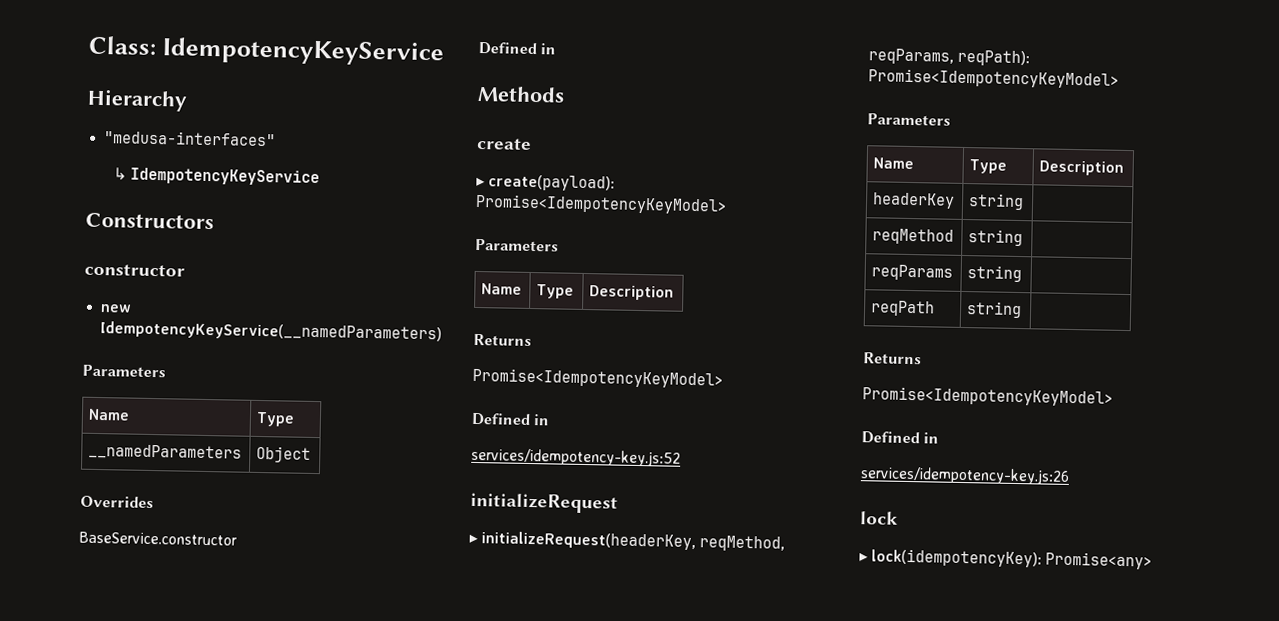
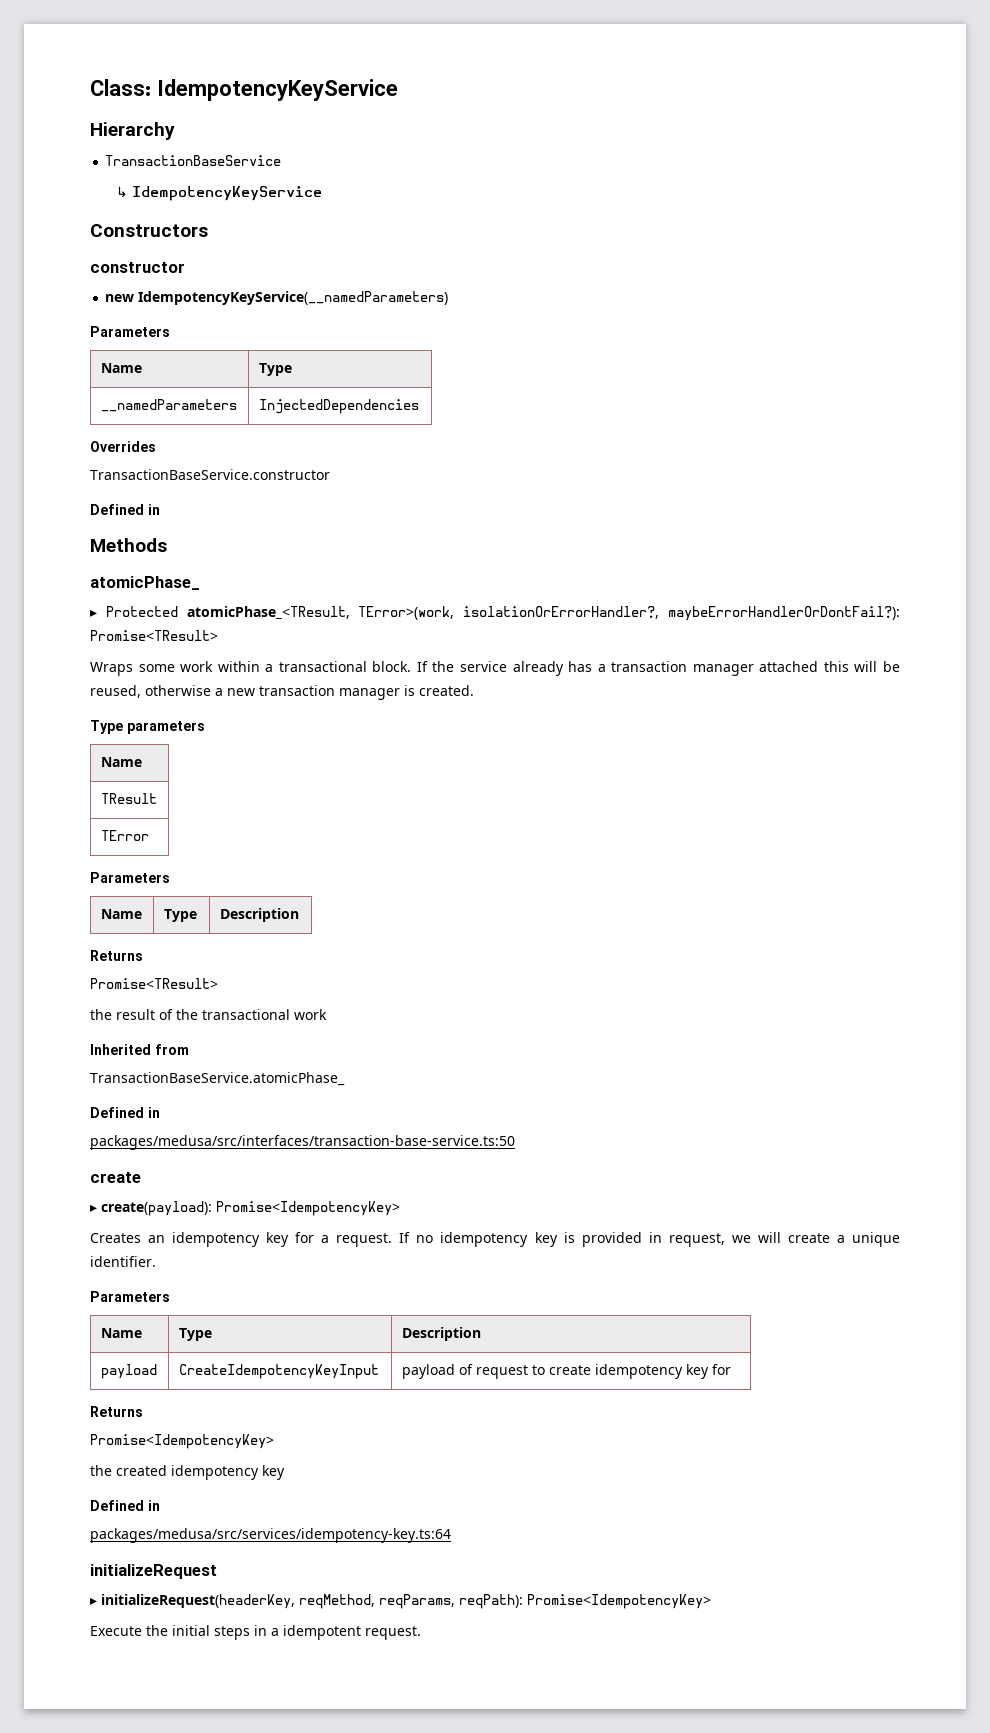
[104,130,277,147] "medusa-interfaces" -> [105,155,282,166] TransactionBaseService
[256,445,312,463] Object -> [258,399,419,414] InjectedDependencies
[79,531,237,546] BaseService.constructor -> [90,469,330,480] TransactionBaseService.constructor
[476,137,532,150] [476,174,616,192] [475,193,727,215] create // ▸ create(payload): Promise<IdempotencyKeyModel> -> [90,576,200,590] [90,606,900,621] [90,630,218,641] [90,661,900,676] [90,685,474,700] [90,720,205,734] [100,757,142,767] [100,793,157,804] [100,830,149,841] atomicPhase_ // ▸ Protected atomicPhase_<TResult, TError>(work, isolationOrErrorHandler?, maybeErrorHandlerOrDontFail?): Promise<TResult> // Wraps some work within a transactional block. If the service already has a transaction manager attached this will be reused, otherwise a new transaction manager is created. // Type parameters // Name // TResult // TError
[472,367,723,389] [471,412,551,426] [471,447,681,467] [470,492,618,514] [469,531,786,552] [868,48,1031,67] [868,68,1119,89] [867,113,951,126] [873,157,915,170] [969,159,1008,174] [1039,160,1125,176] [872,192,956,209] [968,193,1025,211] [872,228,955,245] [968,229,1024,247] [871,264,954,281] [967,265,1023,283] [870,300,936,317] [966,301,1023,319] [863,352,922,365] [862,386,1113,407] [861,431,940,445] [860,466,1070,485] [860,511,898,525] [859,548,1153,570] Promise<IdempotencyKeyModel> // Defined in // services/idempotency-key.js:52 // initializeRequest // ▸ initializeRequest(headerKey, reqMethod, reqParams, reqPath): Promise<IdempotencyKeyModel> // Parameters // Name | Type | Description // headerKey | string | // reqMethod | string | // reqParams | string | // reqPath | string | // Returns // Promise<IdempotencyKeyModel> // Defined in // services/idempotency-key.js:26 // lock // ▸ lock(idempotencyKey): Promise<any> -> [90,978,218,989] [90,1009,327,1020] [90,1044,189,1055] [90,1072,345,1086] [90,1107,160,1118] [90,1135,515,1150] [90,1172,141,1183] [90,1201,400,1216] [90,1232,901,1247] [90,1256,156,1267] [90,1291,170,1302] [100,1328,142,1338] [178,1328,212,1341] [401,1327,481,1341] [100,1364,157,1379] [178,1364,379,1379] [401,1364,731,1379] [90,1406,143,1417] [90,1434,274,1449] [90,1465,285,1480] [90,1500,160,1511] [90,1528,451,1543] [90,1564,217,1579] [90,1594,711,1609] [90,1625,421,1640] Promise<TResult> // the result of the transactional work // Inherited from // TransactionBaseService.atomicPhase_ // Defined in // packages/medusa/src/interfaces/transaction-base-service.ts:50 // create // ▸ create(payload): Promise<IdempotencyKey> // Creates an idempotency key for a request. If no idempotency key is provided in request, we will create a unique identifier. // Parameters // Name | Type | Description // payload | CreateIdempotencyKeyInput | payload of request to create idempotency key for // Returns // Promise<IdempotencyKey> // the created idempotency key // Defined in // packages/medusa/src/services/idempotency-key.ts:64 // initializeRequest // ▸ initializeRequest(headerKey, reqMethod, reqParams, reqPath): Promise<IdempotencyKey> // Execute the initial steps in a idempotent request.

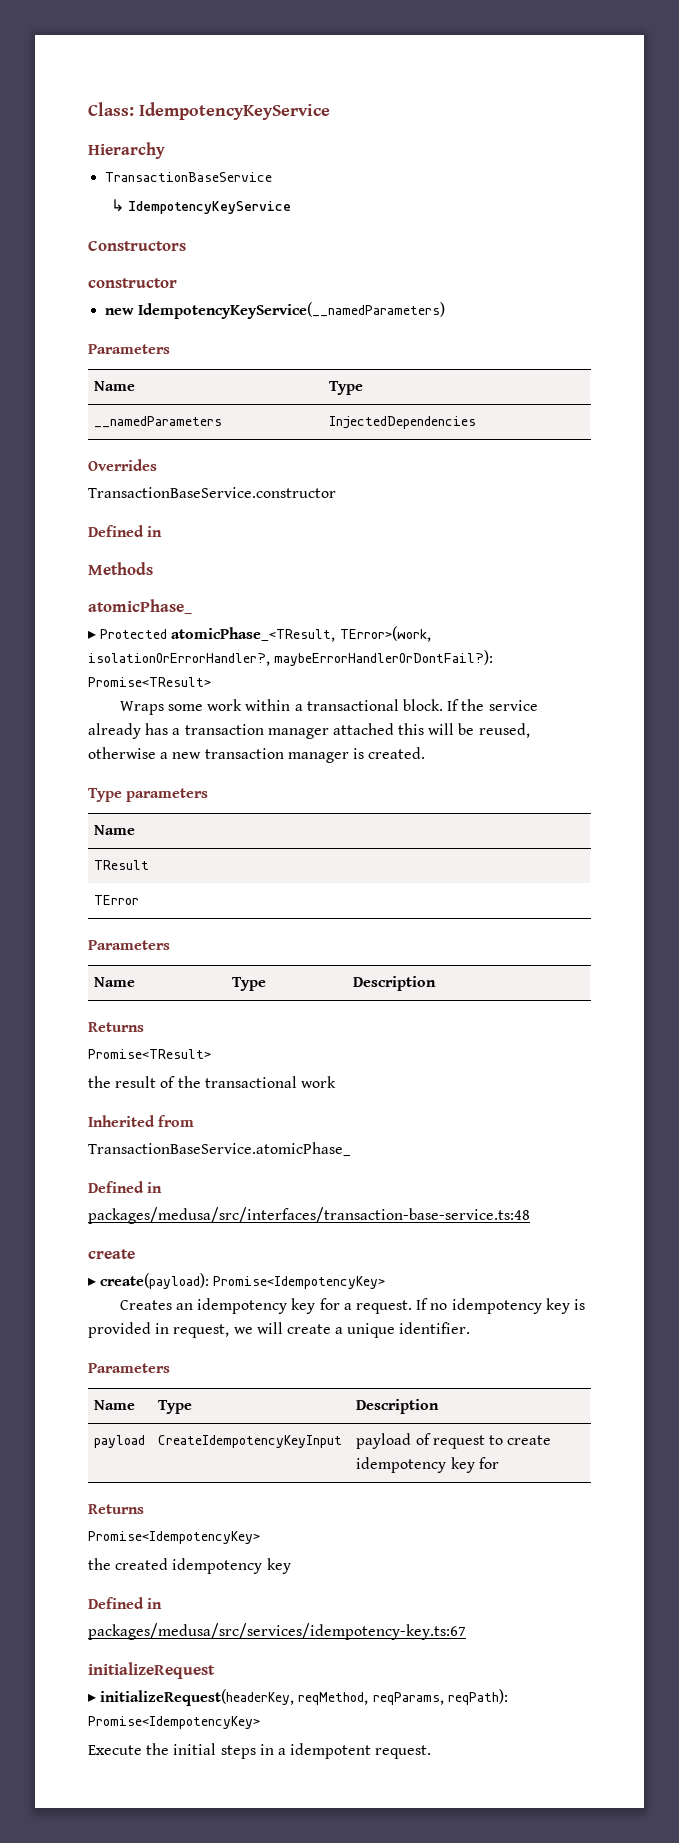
[90,1135,515,1150] packages/medusa/src/interfaces/transaction-base-service.ts:50 -> [88,1207,530,1224] packages/medusa/src/interfaces/transaction-base-service.ts:48
[90,1528,451,1543] packages/medusa/src/services/idempotency-key.ts:64 -> [88,1623,466,1640] packages/medusa/src/services/idempotency-key.ts:67

